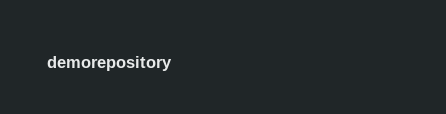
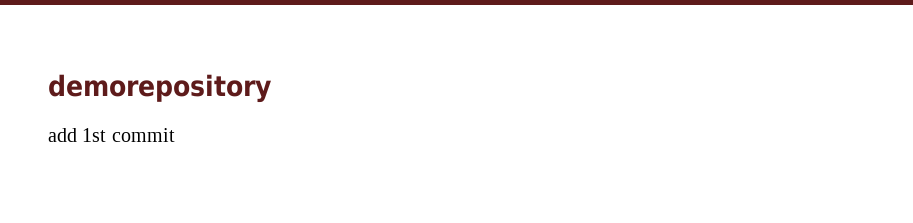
(172, 63) none -> [48,128,175,142] // add 1st commit

